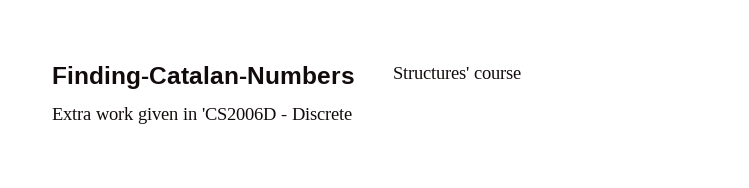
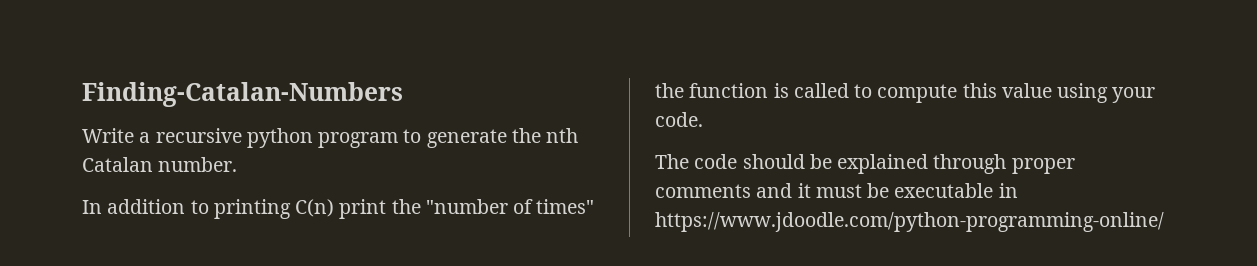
[52,107,352,124] [393,67,521,79] Extra work given in 'CS2006D - Discrete Structures' course -> [82,128,579,148] [82,157,238,172] [82,199,595,219] [655,83,1156,103] [655,112,703,127] [655,154,1075,174] [655,183,1018,198] [655,212,1164,232] Write a recursive python program to generate the nth Catalan number. // In addition to printing C(n) print the "number of times" the function is called to compute this value using your code. // The code should be explained through proper comments and it must be executable in https://www.jdoodle.com/python-programming-online/

